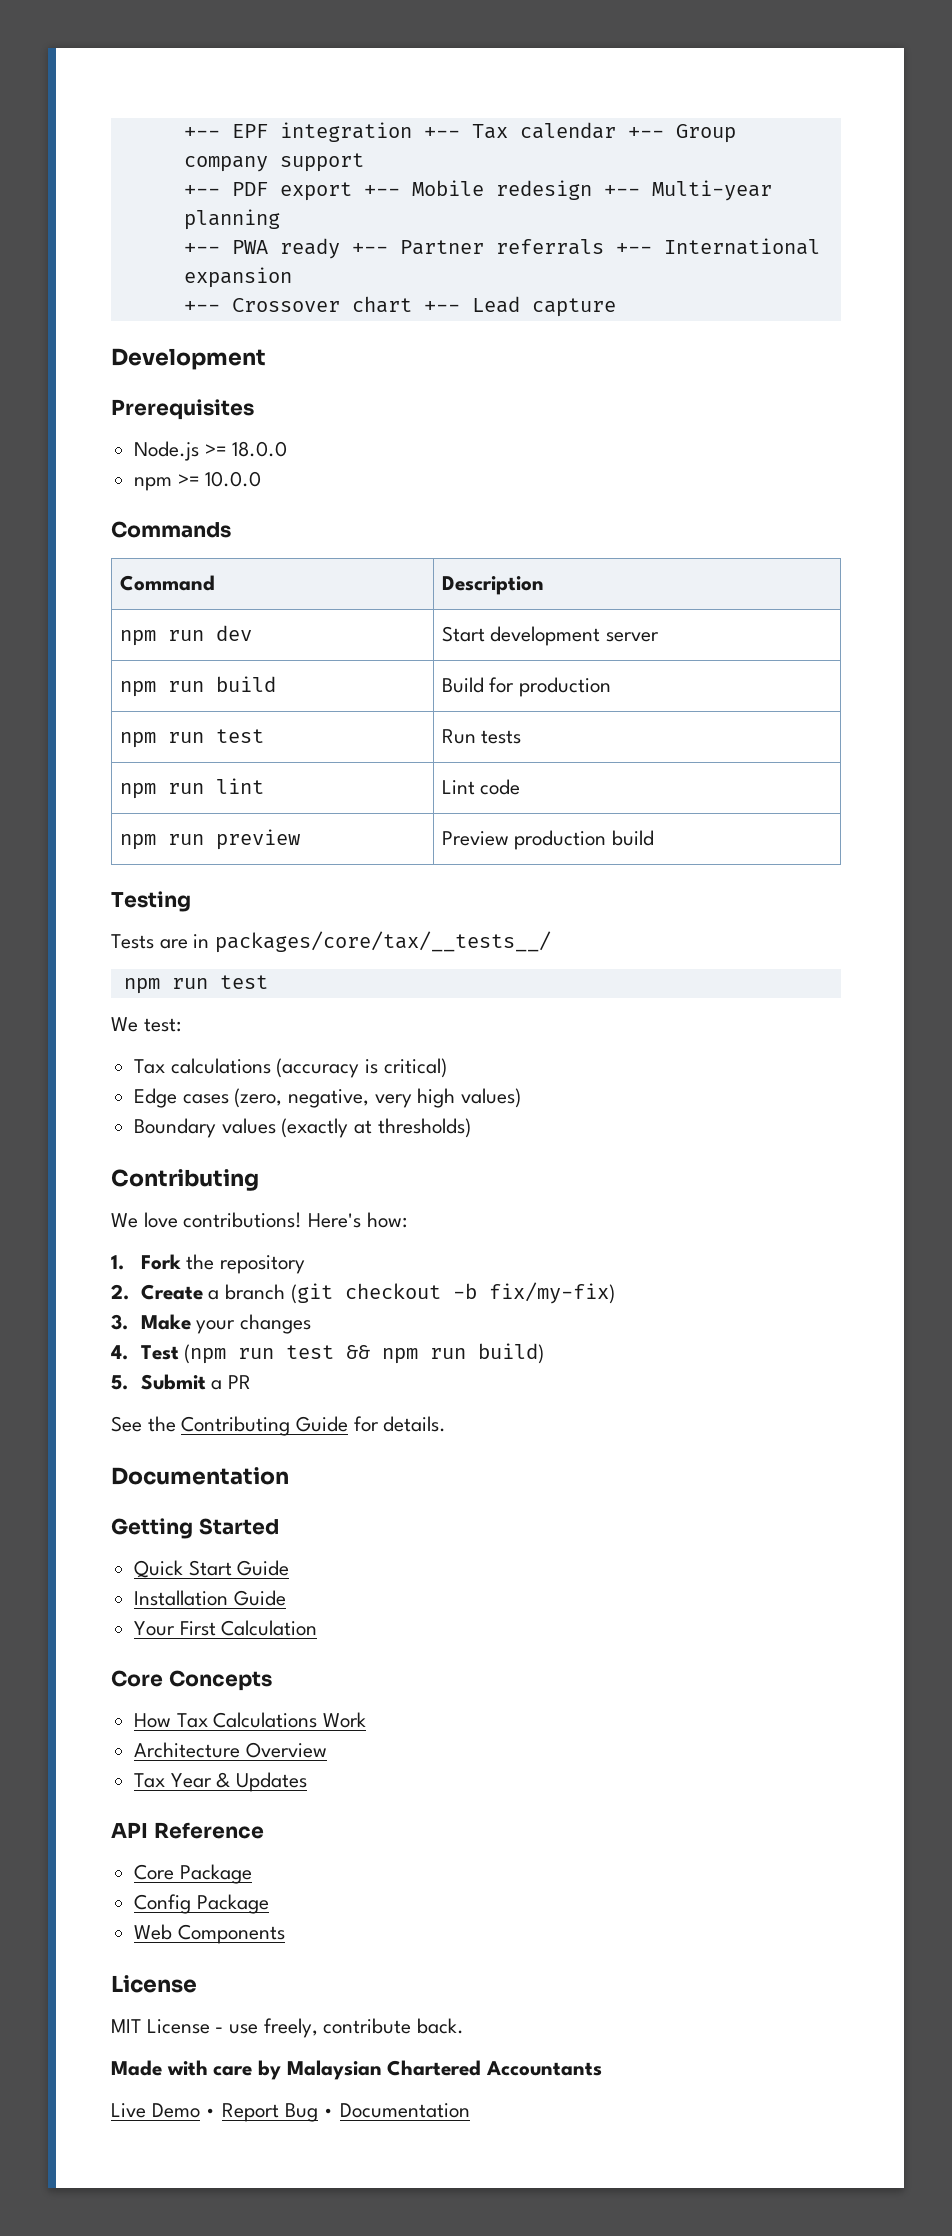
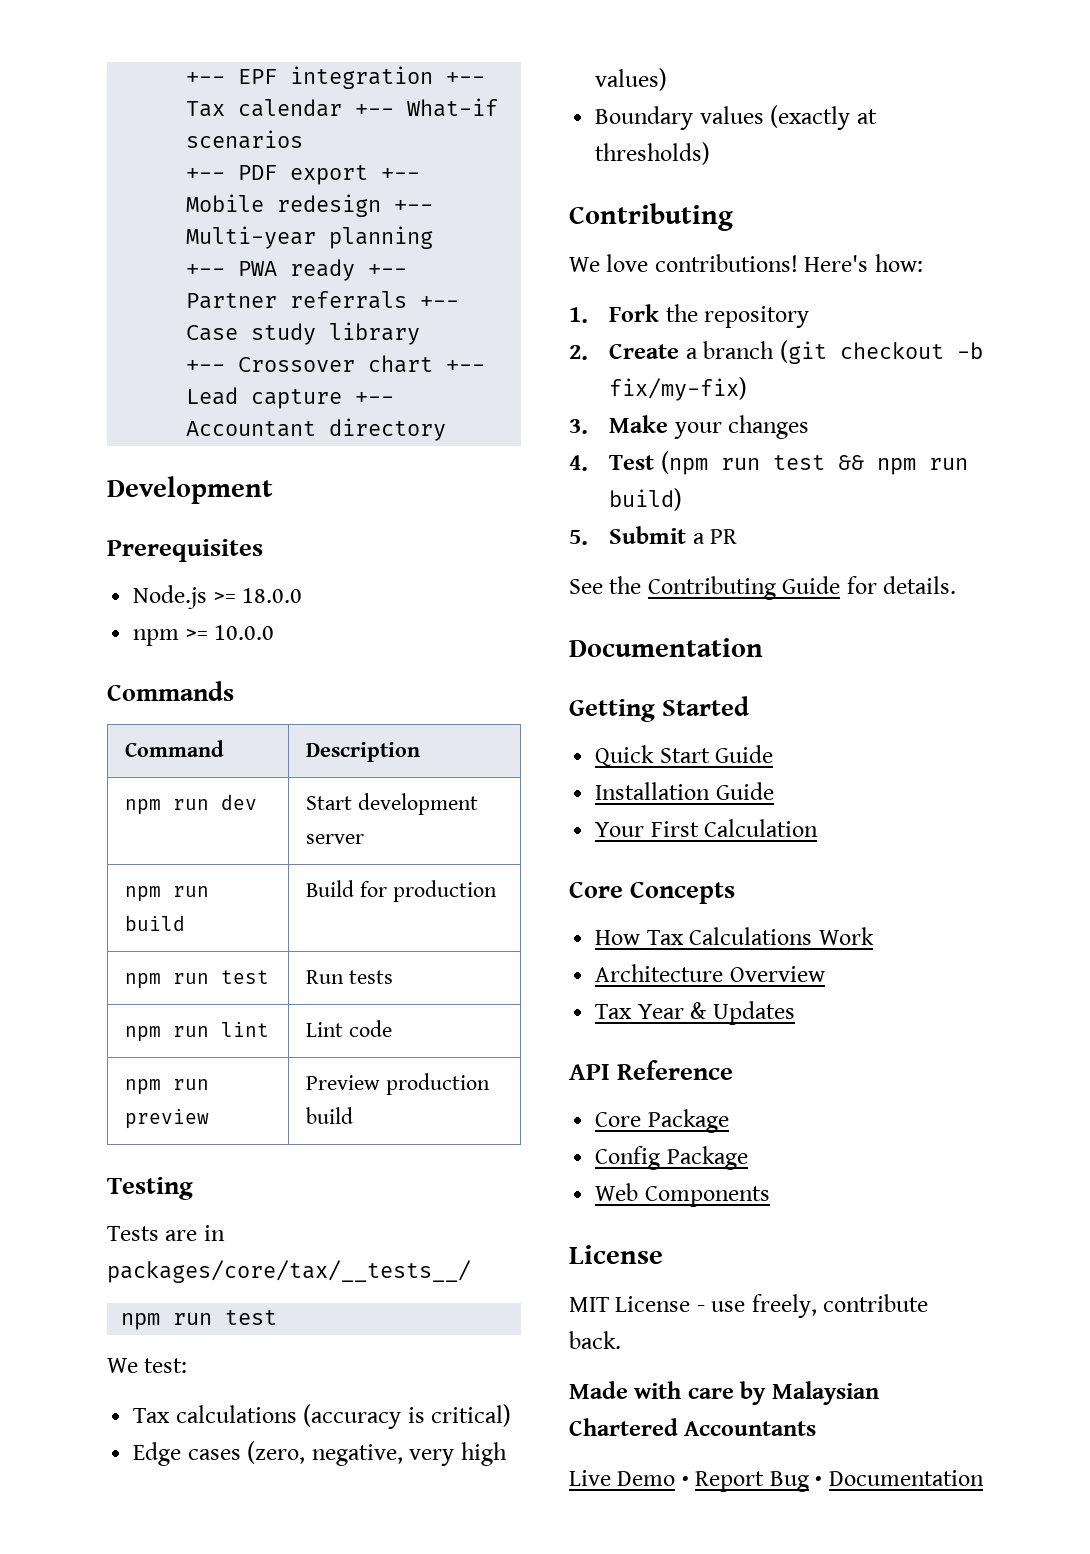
[675,124,736,143] [183,153,364,172] Group company support -> [407,98,499,117] [186,130,304,149] What-if scenarios
[663,238,820,255] [183,267,292,288] International expansion -> [186,322,421,345] Case study library
(616, 307) none -> [355,392,395,404] [186,418,447,441] +-- Accountant directory

